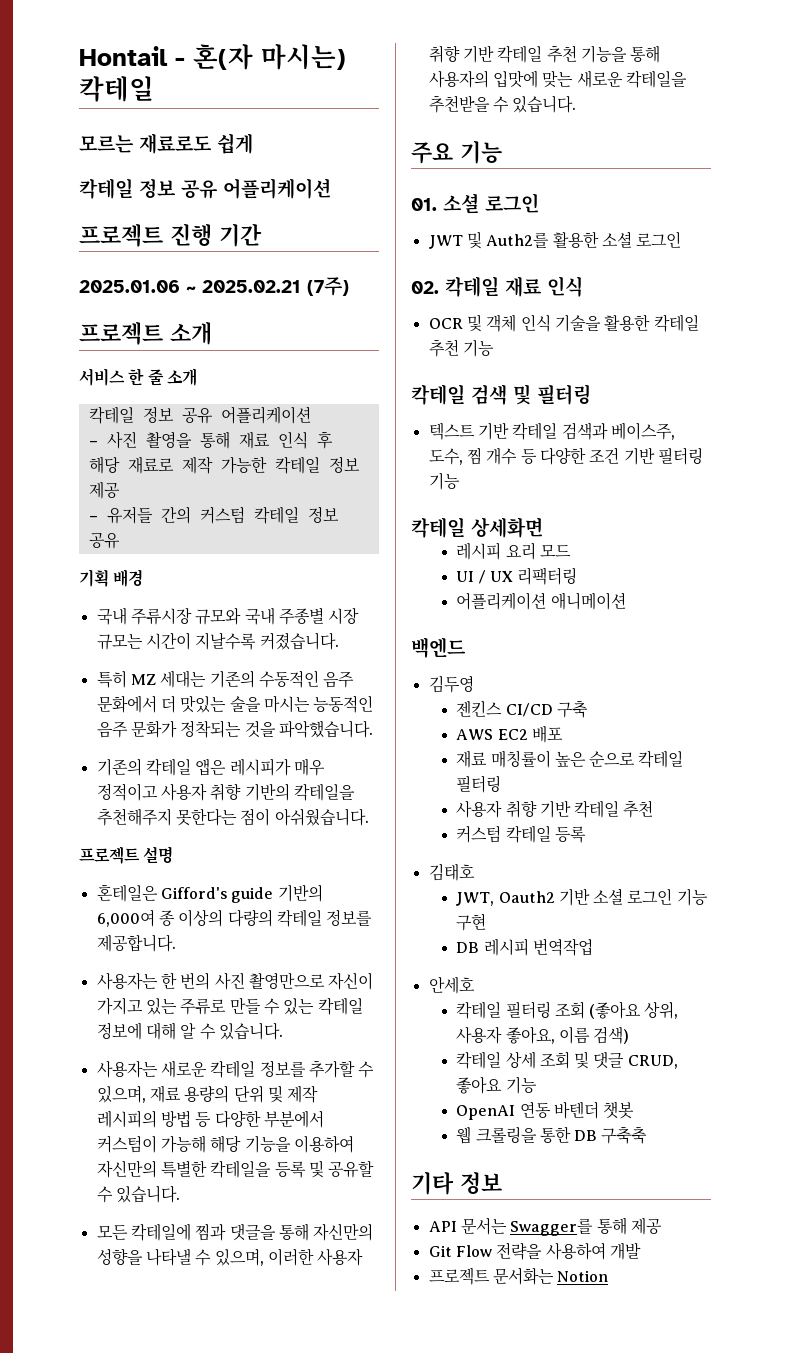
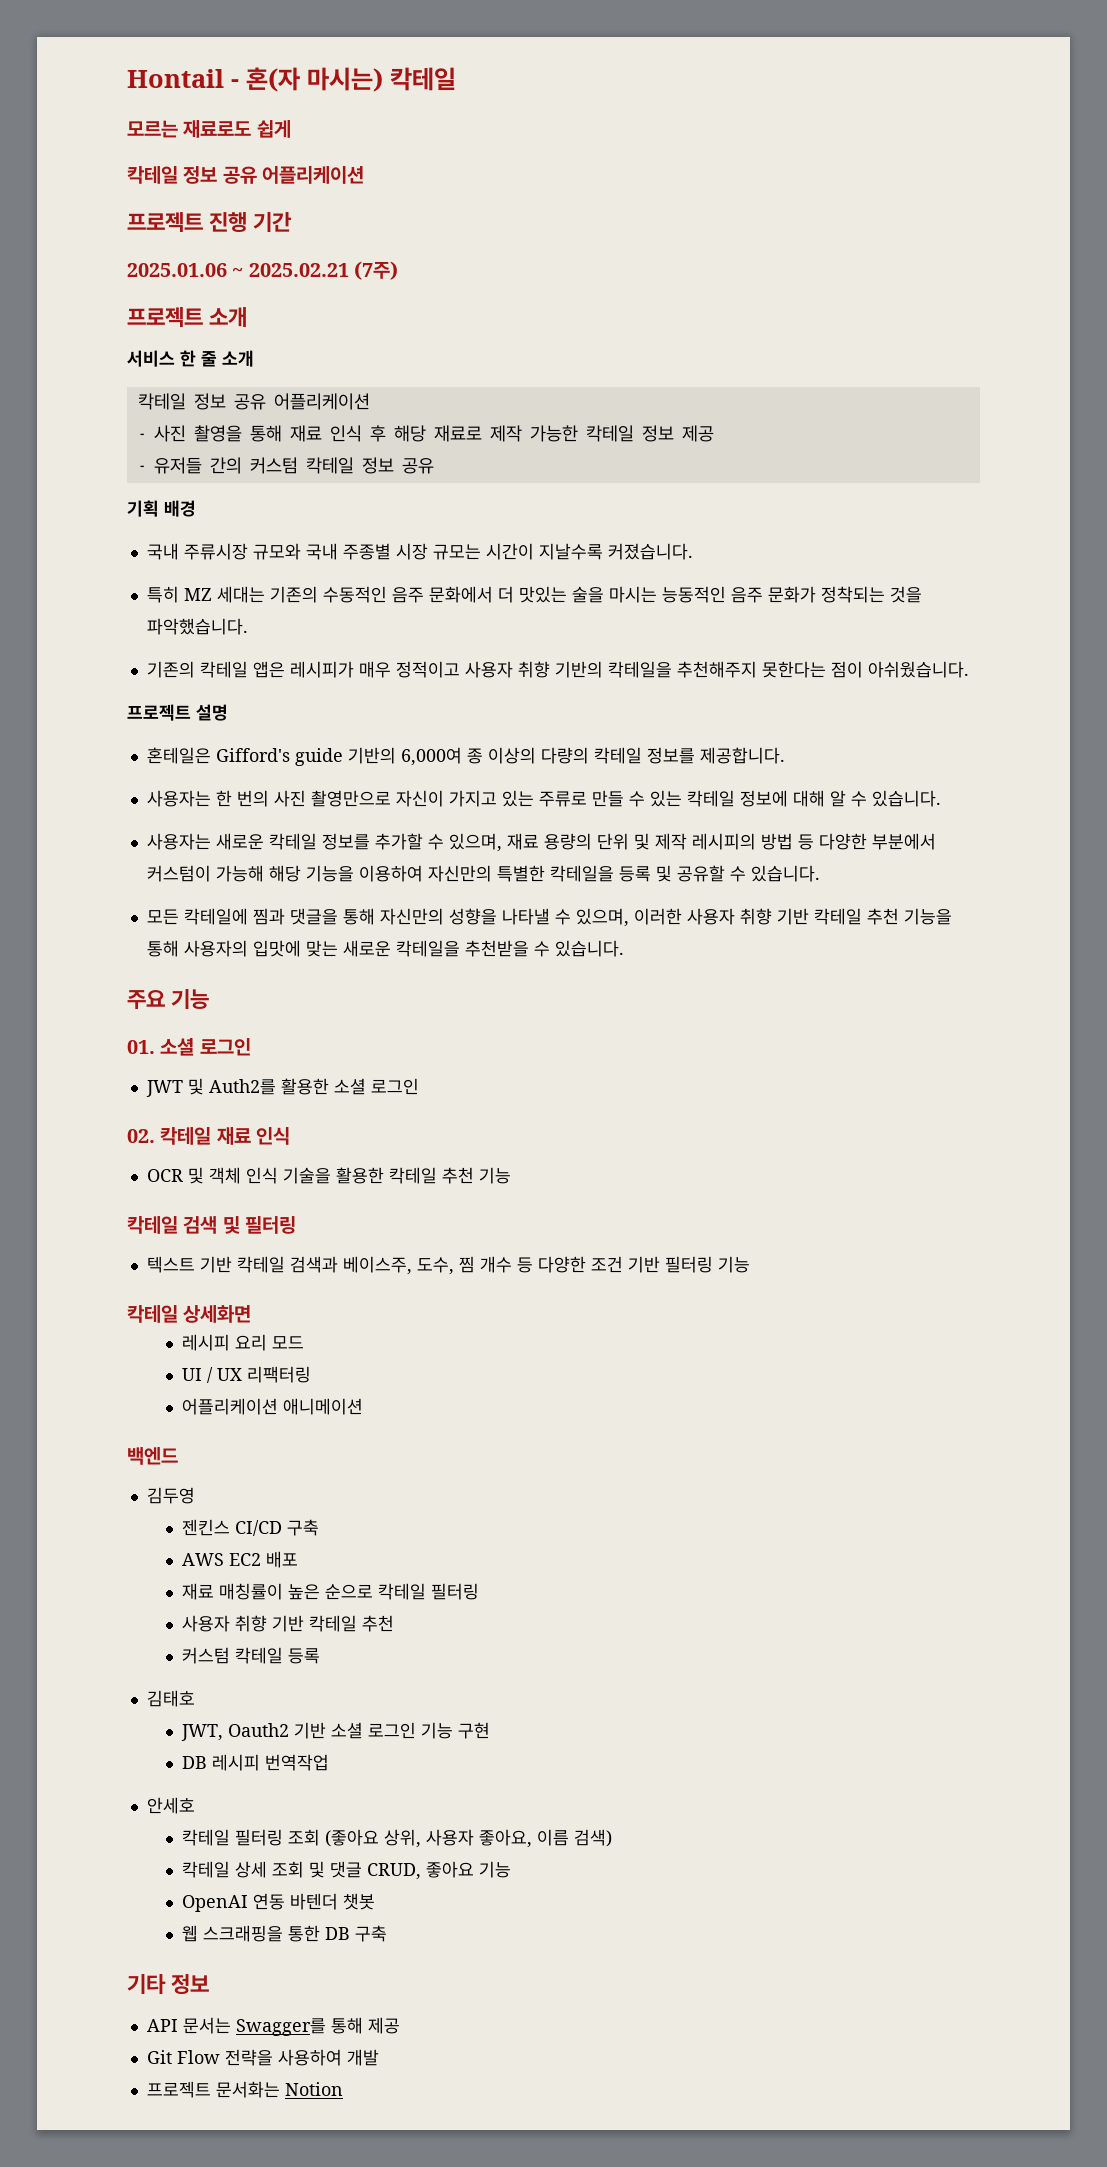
[475,1126,537,1143] 크롤링을 -> [202,1925,283,1942] 스크래핑을
[601,1126,648,1144] 구축축 -> [354,1925,387,1942] 구축

